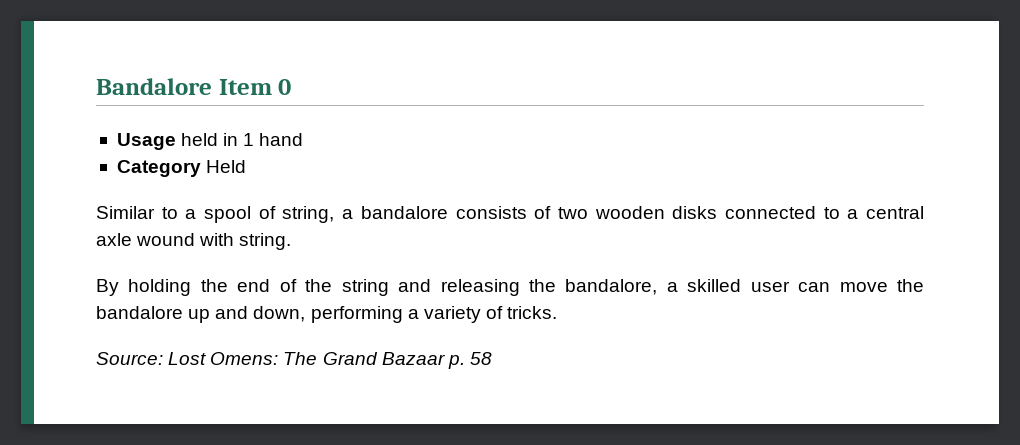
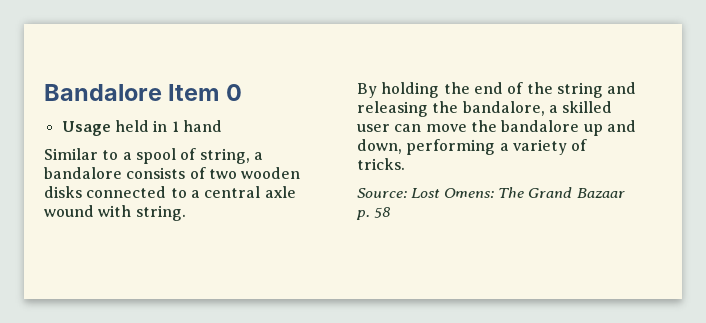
[116,160,247,177] // Category Held -> (222, 126) none

